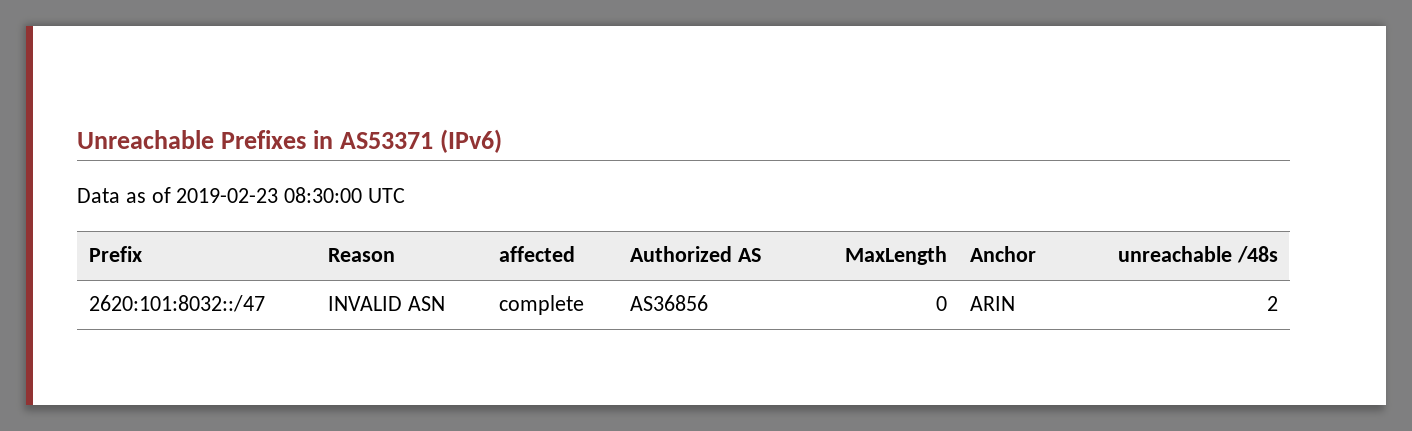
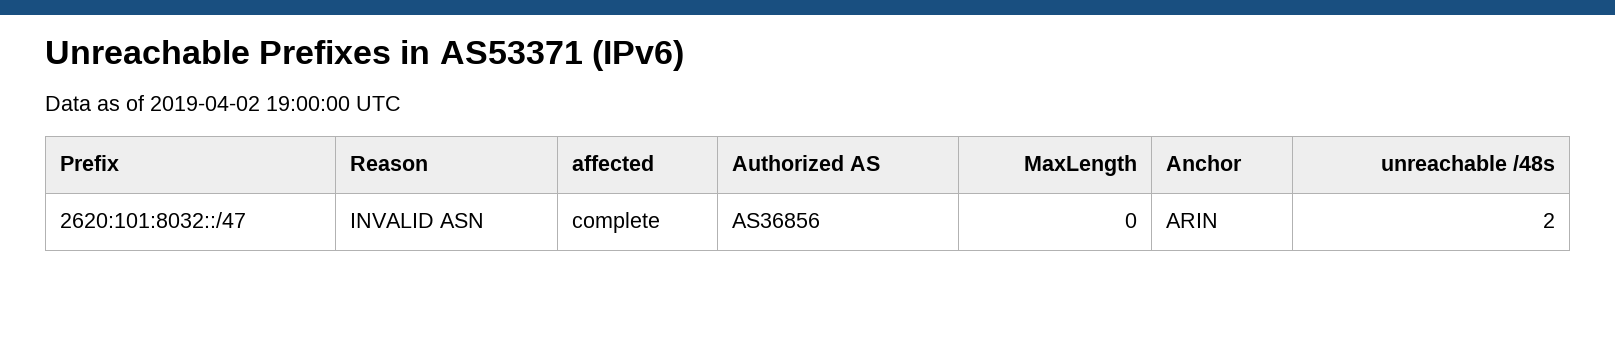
[176,187,363,203] 2019-02-23 08:30:00 -> [150,96,350,111] 2019-04-02 19:00:00

